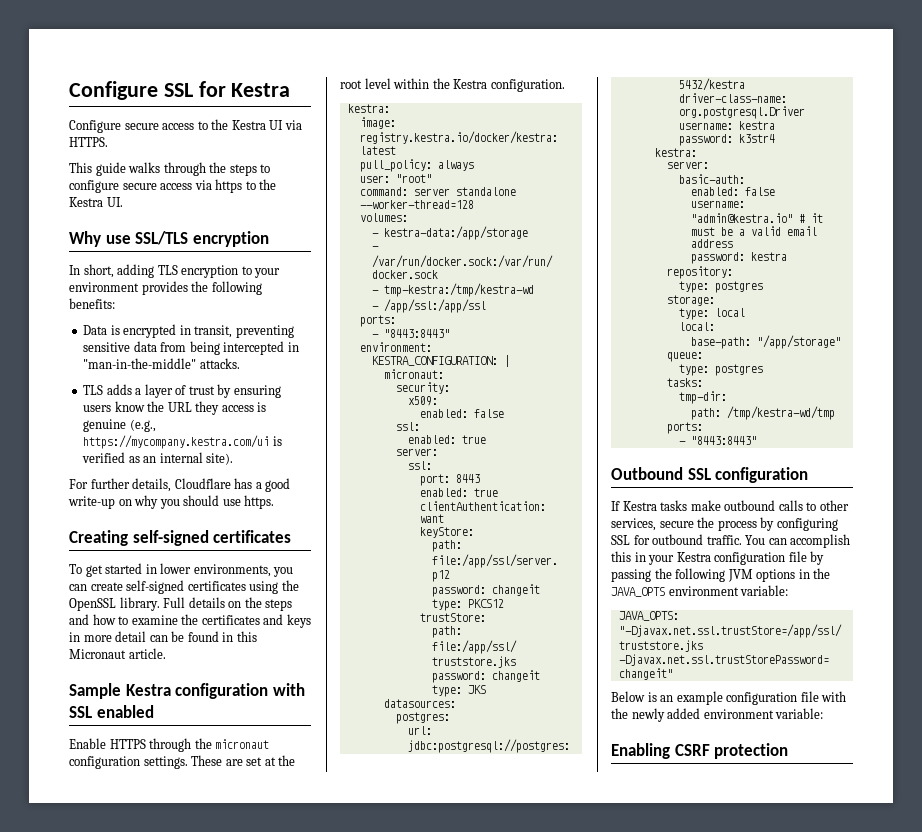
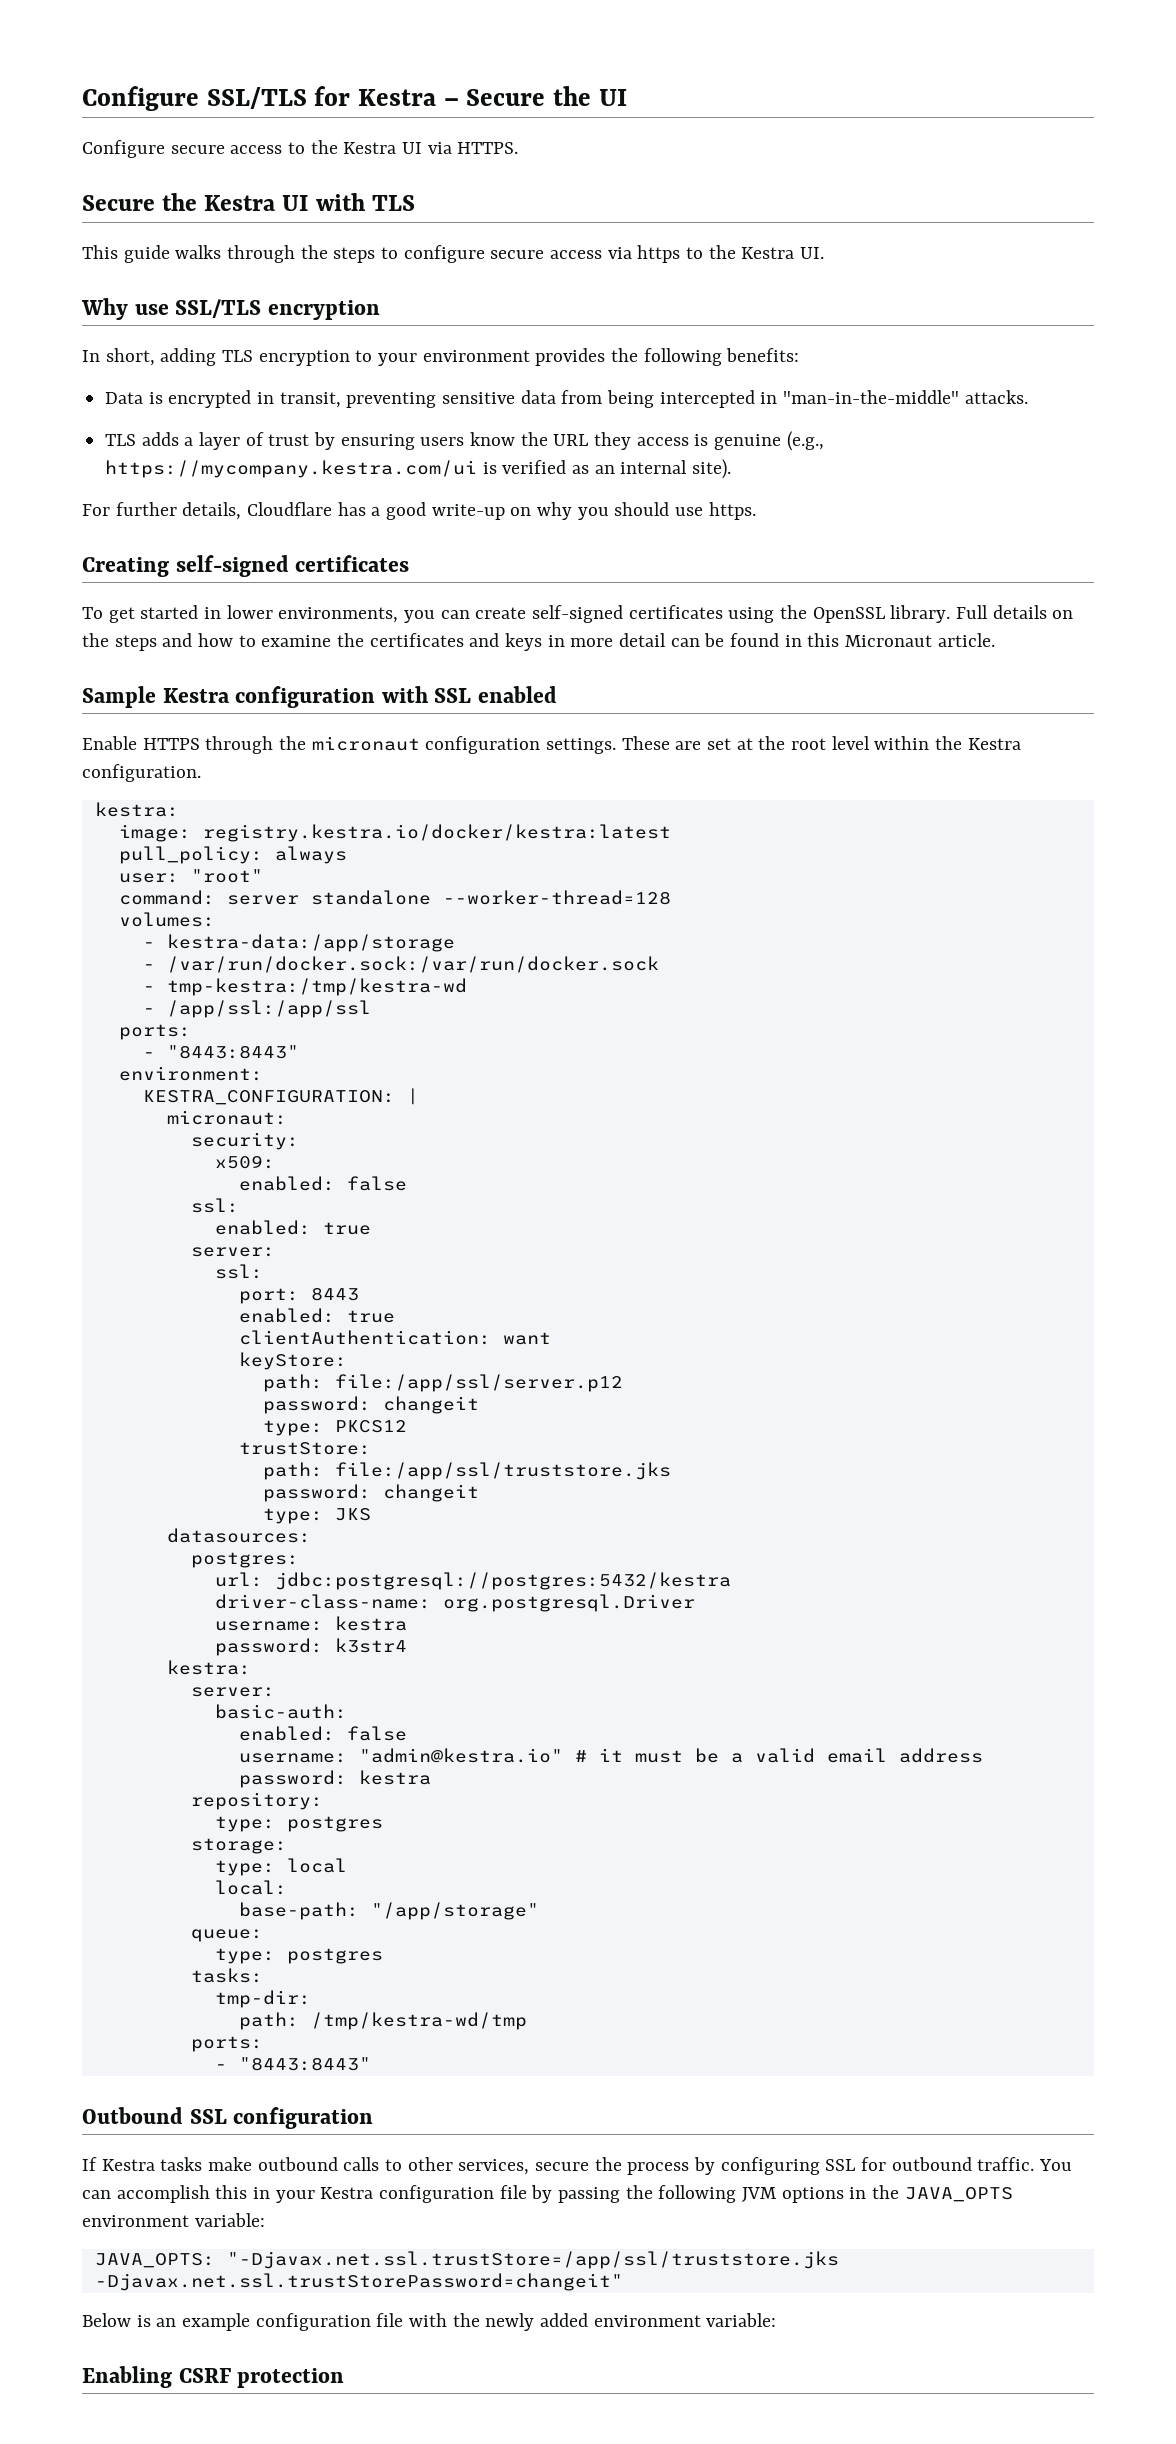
[69,81,193,100] Configure SSL -> [82,86,307,111] Configure SSL/TLS
(291, 90) none -> [443,86,627,106] – Secure the UI
(108, 142) none -> [82,193,415,211] // Secure the Kestra UI with TLS

